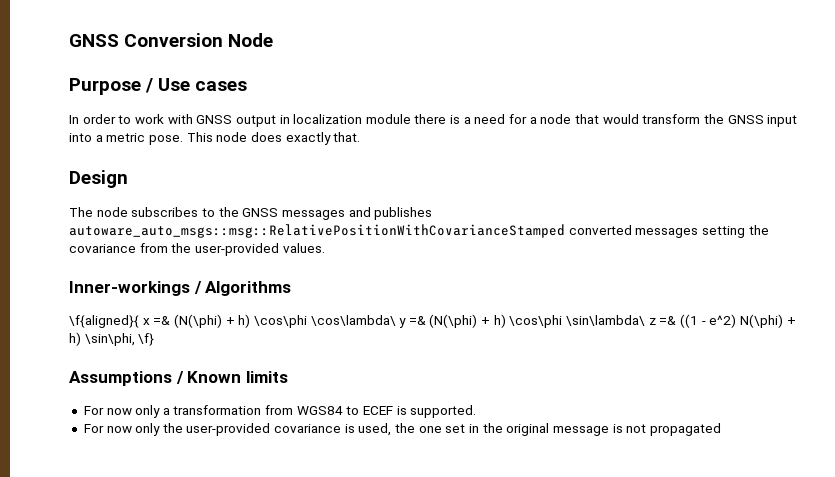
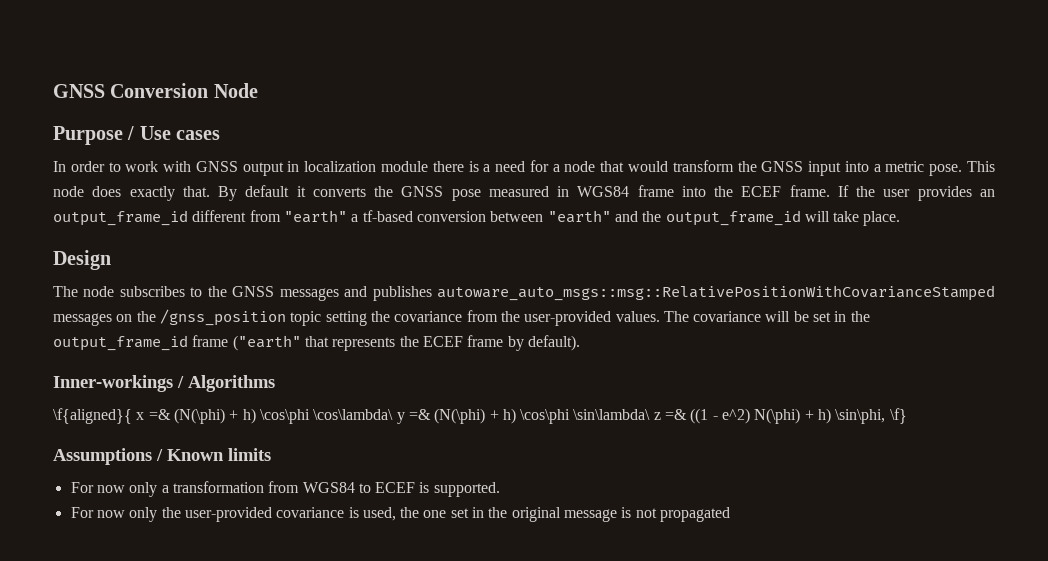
(361, 137) none -> [218,185,995,201] [53,210,901,226] By default it converts the GNSS pose measured in WGS84 frame into the ECEF frame. If the user provides an output_frame_id different from "earth" a tf-based conversion between "earth" and the output_frame_id will take place.
[568,225,699,238] converted messages -> [53,309,322,326] messages on the /gnss_position topic
(325, 248) none -> [663,311,870,322] [53,335,580,351] The covariance will be set in the output_frame_id frame ("earth" that represents the ECEF frame by default).

